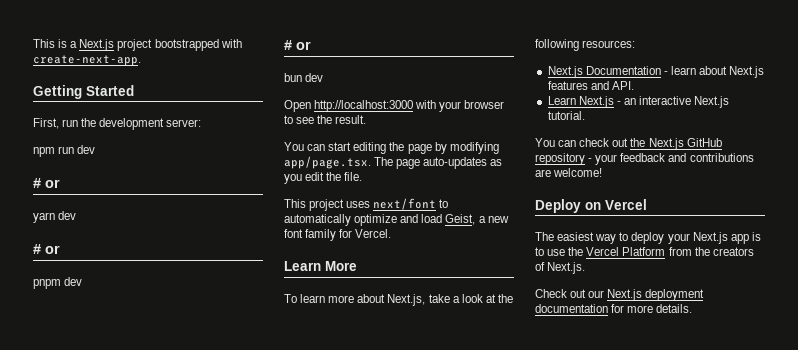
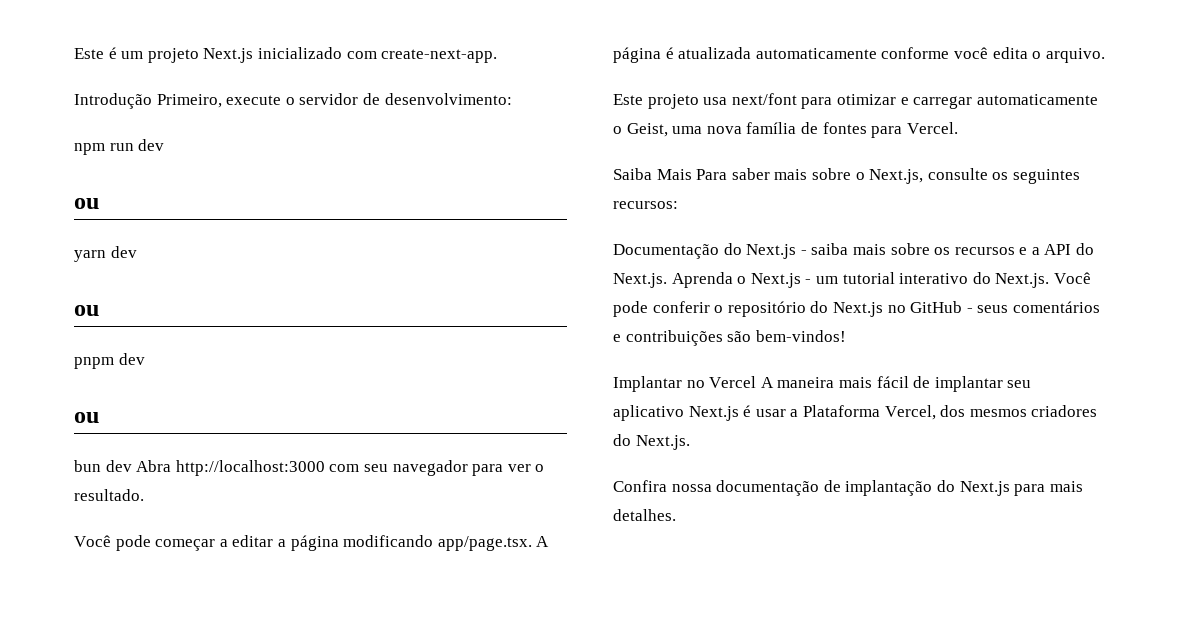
[33,39,242,51] [33,55,141,66] [33,85,134,99] [33,118,202,130] This is a Next.js project bootstrapped with create-next-app. // Getting Started // First, run the development server: -> [74,47,498,63] [74,93,512,109] Este é um projeto Next.js inicializado com create-next-app. // Introdução Primeiro, execute o servidor de desenvolvimento:
[33,178,60,188] # or -> [74,198,99,209] ou
[33,244,60,254] # or -> [74,305,99,316] ou
[284,40,311,50] # or -> [74,412,99,423] ou
[284,100,505,112] [284,115,367,124] [284,142,499,154] [284,156,503,169] [284,172,363,184] [284,198,449,211] [284,214,509,226] [284,229,392,241] [284,261,357,271] [284,294,513,306] [535,39,636,51] [547,66,765,78] [547,81,634,90] [547,96,730,108] [547,111,585,120] [535,138,722,150] [535,153,754,165] [535,168,603,177] [535,199,647,213] [535,232,761,244] [535,247,754,256] [535,262,586,274] [535,289,705,301] [535,304,693,313] // Open http://localhost:3000 with your browser to see the result. // You can start editing the page by modifying app/page.tsx. The page auto-updates as you edit the file. // This project uses next/font to automatically optimize and load Geist, a new font family for Vercel. // Learn More // To learn more about Next.js, take a look at the following resources: // Next.js Documentation - learn about Next.js features and API. // Learn Next.js - an interactive Next.js tutorial. // You can check out the Next.js GitHub repository - your feedback and contributions are welcome! // Deploy on Vercel // The easiest way to deploy your Next.js app is to use the Vercel Platform from the creators of Next.js. // Check out our Next.js deployment documentation for more details. -> [136,460,545,476] [74,489,144,501] [74,535,550,551] [613,47,1105,63] [613,93,1098,109] [613,122,958,138] [613,168,1080,184] [613,201,678,209] [613,243,1095,259] [613,272,1091,288] [613,301,1100,317] [613,330,846,346] [613,376,1032,392] [613,405,1098,421] [613,434,690,450] [613,480,1083,496] [613,509,676,521] Abra http://localhost:3000 com seu navegador para ver o resultado. // Você pode começar a editar a página modificando app/page.tsx. A página é atualizada automaticamente conforme você edita o arquivo. // Este projeto usa next/font para otimizar e carregar automaticamente o Geist, uma nova família de fontes para Vercel. // Saiba Mais Para saber mais sobre o Next.js, consulte os seguintes recursos: // Documentação do Next.js - saiba mais sobre os recursos e a API do Next.js. Aprenda o Next.js - um tutorial interativo do Next.js. Você pode conferir o repositório do Next.js no GitHub - seus comentários e contribuições são bem-vindos! // Implantar no Vercel A maneira mais fácil de implantar seu aplicativo Next.js é usar a Plataforma Vercel, dos mesmos criadores do Next.js. // Confira nossa documentação de implantação do Next.js para mais detalhes.

